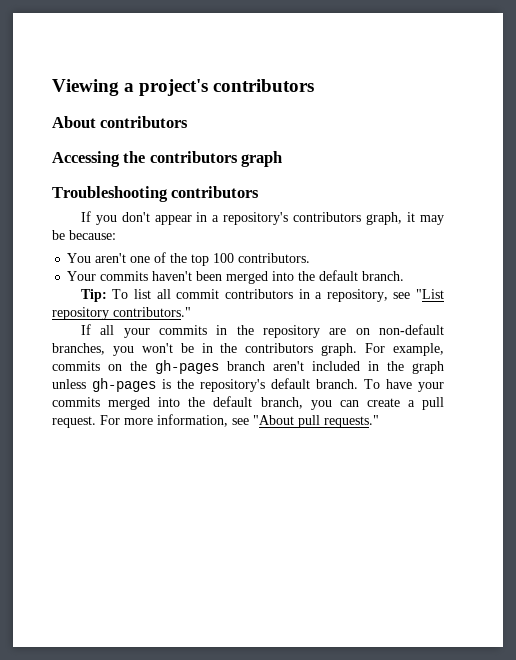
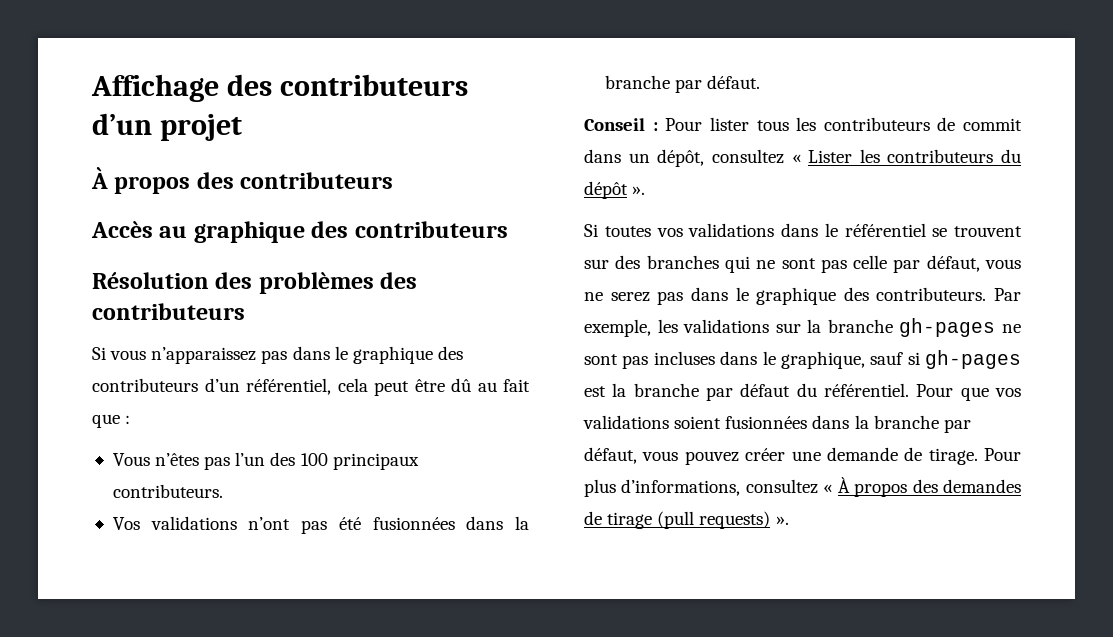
[52,79,315,96] [52,116,189,128] [52,151,283,167] [52,186,260,202] [80,211,444,225] [52,230,116,240] [67,252,311,266] [67,270,405,284] [80,289,445,302] [52,307,191,320] [80,324,444,338] [52,343,445,356] [52,360,444,374] [52,378,444,392] [52,396,445,410] [52,414,379,428] Viewing a project's contributors // About contributors // Accessing the contributors graph // Troubleshooting contributors // If you don't appear in a repository's contributors graph, it may be because: // You aren't one of the top 100 contributors. // Your commits haven't been merged into the default branch. // Tip: To list all commit contributors in a repository, see "List repository contributors." // If all your commits in the repository are on non-default branches, you won't be in the contributors graph. For example, commits on the gh-pages branch aren't included in the graph unless gh-pages is the repository's default branch. To have your commits merged into the default branch, you can create a pull request. For more information, see "About pull requests." -> [91,74,469,102] [92,113,243,141] [91,167,394,194] [91,221,508,243] [92,272,418,294] [92,303,245,320] [92,346,463,364] [92,378,530,396] [92,414,131,428] [112,452,419,470] [112,484,223,498] [112,516,529,534] [604,75,761,93] [584,117,1022,131] [584,149,1021,167] [584,181,646,199] [584,223,1022,237] [584,255,1022,273] [584,287,1021,305] [584,318,1021,337] [584,350,1021,369] [584,383,1021,401] [583,415,971,433] [584,447,1021,465] [584,477,1022,497] [584,511,789,529] Affichage des contributeurs d’un projet // À propos des contributeurs // Accès au graphique des contributeurs // Résolution des problèmes des contributeurs // Si vous n’apparaissez pas dans le graphique des contributeurs d’un référentiel, cela peut être dû au fait que : // Vous n’êtes pas l’un des 100 principaux contributeurs. // Vos validations n’ont pas été fusionnées dans la branche par défaut. // Conseil : Pour lister tous les contributeurs de commit dans un dépôt, consultez « Lister les contributeurs du dépôt ». // Si toutes vos validations dans le référentiel se trouvent sur des branches qui ne sont pas celle par défaut, vous ne serez pas dans le graphique des contributeurs. Par exemple, les validations sur la branche gh-pages ne sont pas incluses dans le graphique, sauf si gh-pages est la branche par défaut du référentiel. Pour que vos validations soient fusionnées dans la branche par défaut, vous pouvez créer une demande de tirage. Pour plus d’informations, consultez « À propos des demandes de tirage (pull requests) ».

